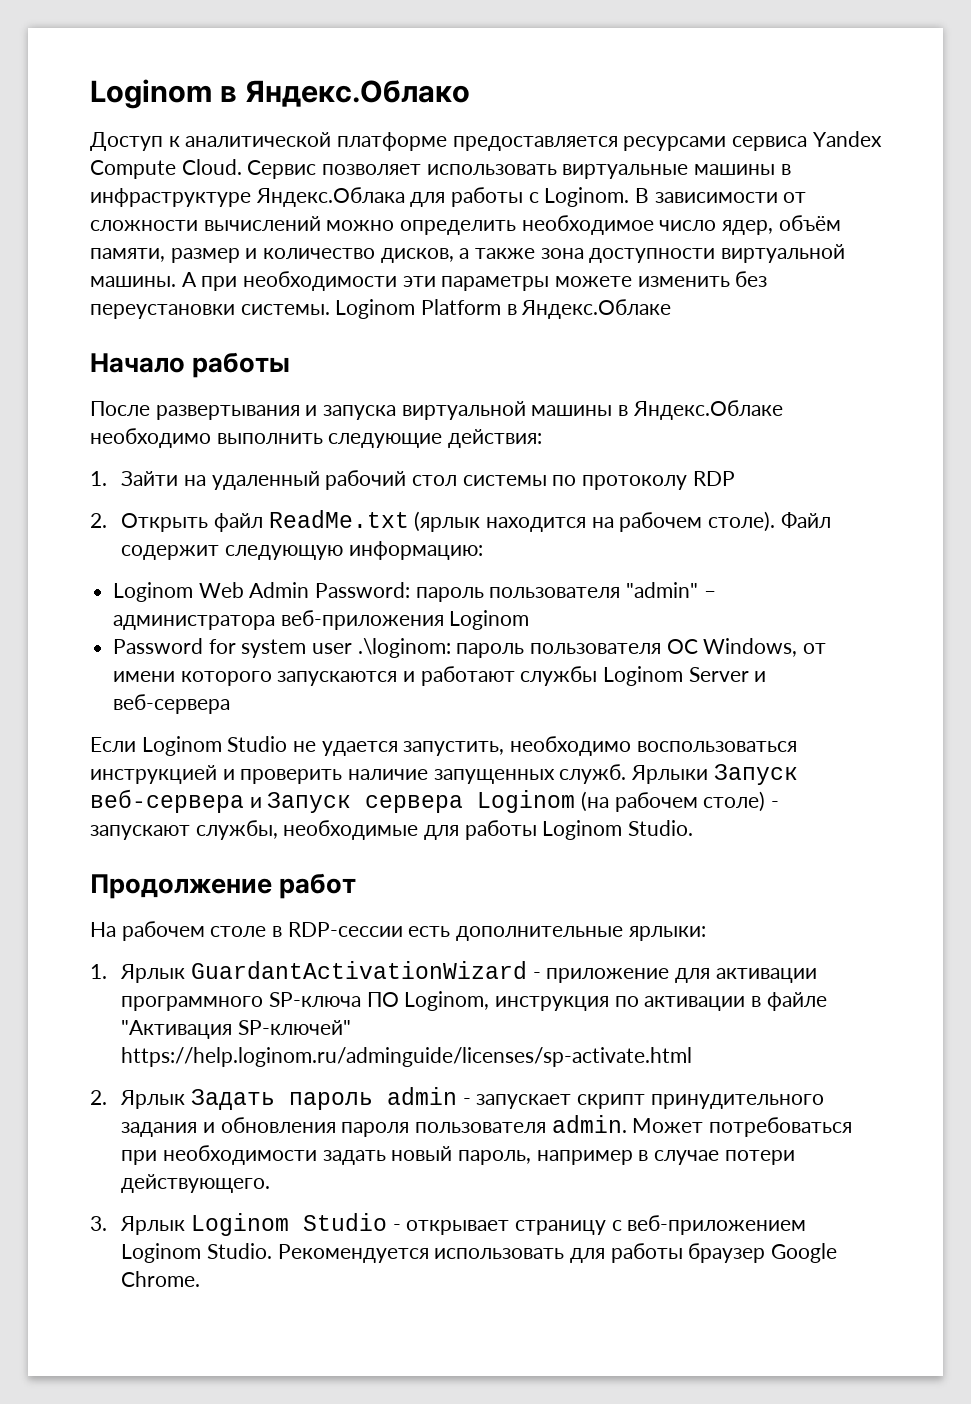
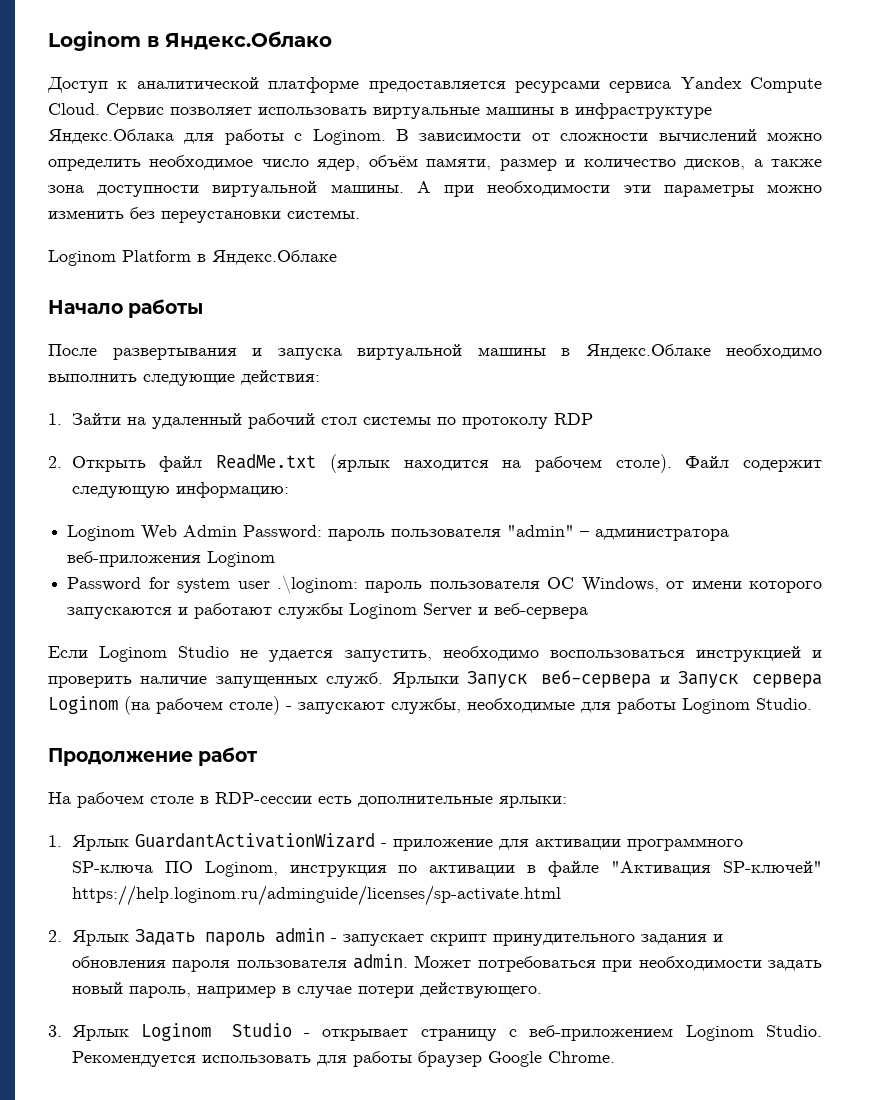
[555,276,633,287] можете -> [766,184,822,193] можно
(330, 309) none -> (360, 214) //

